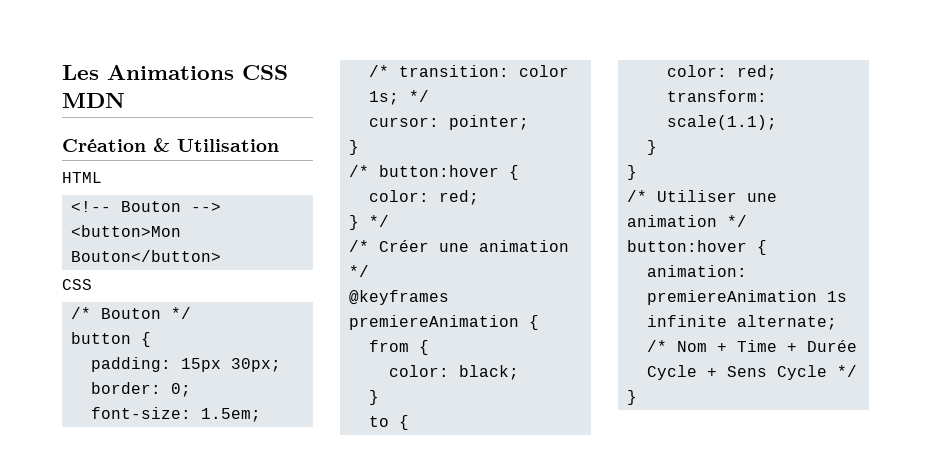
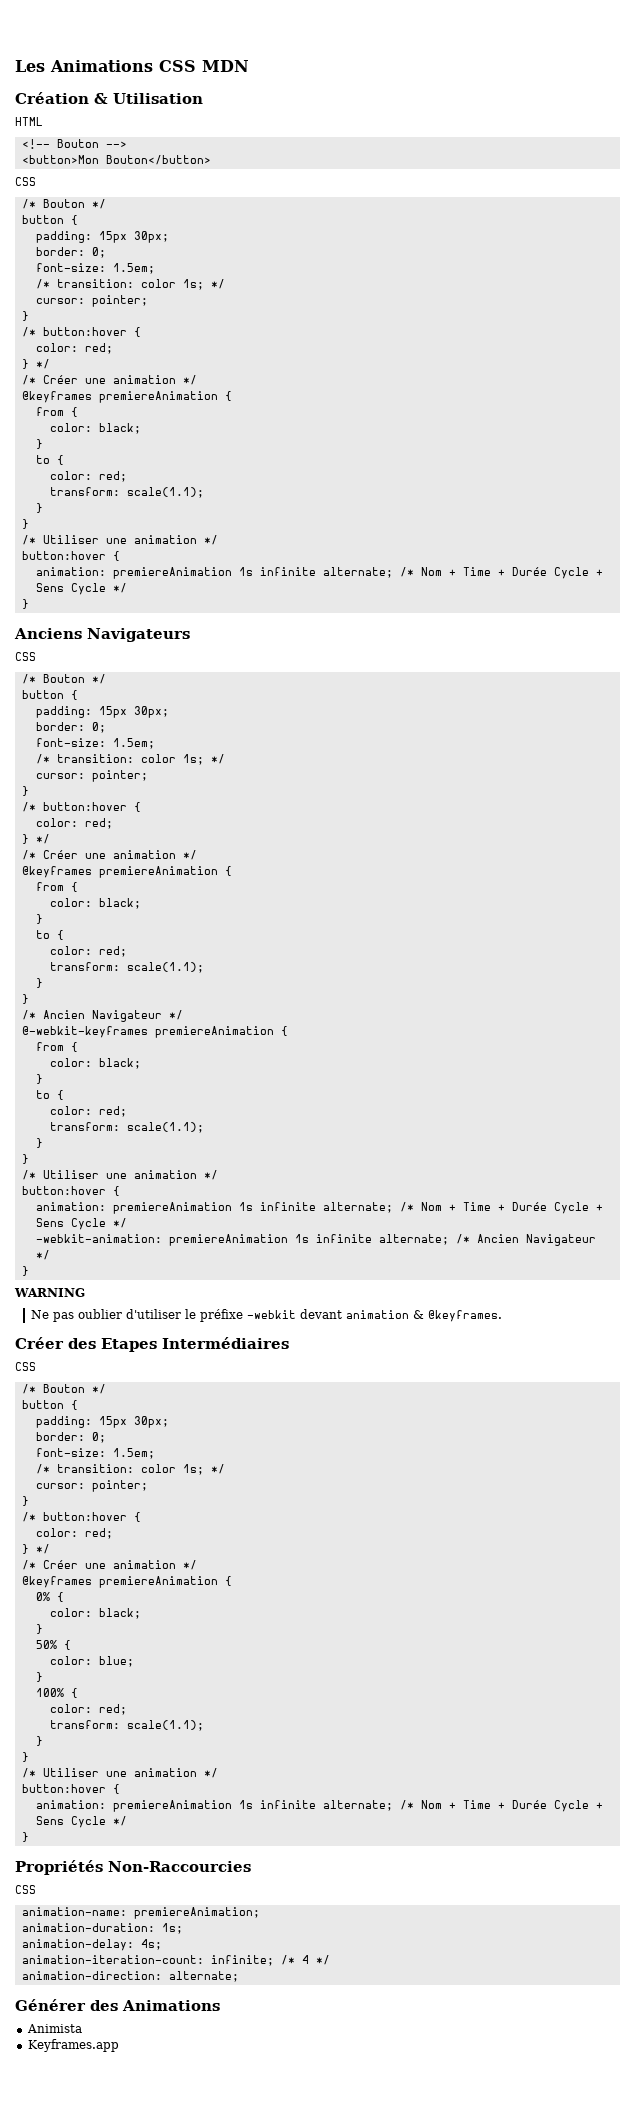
(637, 397) none -> [14,628,190,642] [15,652,36,661] [21,674,106,684] [21,690,78,700] [35,706,169,718] [35,722,106,733] [35,738,155,749] [35,754,225,765] [35,770,148,782] [21,786,29,796] [21,802,141,812] [35,818,113,829] [21,834,50,844] [21,850,197,860] [21,866,232,878] [35,882,78,892] [49,898,141,909] [35,914,43,924] [35,930,64,940] [49,946,127,957] [49,962,204,973] [35,978,43,988] [21,994,29,1004] [21,1010,183,1022] [21,1026,288,1038] [35,1042,78,1052] [49,1058,141,1069] [35,1074,43,1084] [35,1090,64,1100] [49,1106,127,1117] [49,1122,204,1133] [35,1138,43,1148] [21,1154,29,1164] [21,1170,218,1180] [21,1186,120,1196] [35,1202,603,1214] [35,1218,127,1230] [35,1234,596,1246] [35,1250,50,1260] [21,1266,29,1276] [14,1288,85,1297] [30,1309,502,1322] [15,1337,289,1352] [15,1362,36,1371] [21,1384,106,1394] [21,1400,78,1410] [35,1416,169,1428] [35,1432,106,1443] [35,1448,155,1459] [35,1464,225,1475] [35,1480,148,1492] [21,1496,29,1506] [21,1512,141,1522] [35,1528,113,1539] [21,1544,50,1554] [21,1560,197,1570] [21,1576,232,1588] [35,1592,64,1602] [49,1608,141,1619] [35,1624,43,1634] [35,1640,71,1650] [49,1656,134,1667] [35,1672,43,1682] [35,1688,78,1698] [49,1704,127,1715] [49,1720,204,1731] [35,1736,43,1746] [21,1752,29,1762] [21,1768,218,1778] [21,1784,120,1794] [35,1800,603,1812] [35,1816,127,1828] [21,1832,29,1842] [15,1860,251,1875] [15,1885,36,1894] [21,1907,260,1919] [21,1923,183,1934] [21,1939,162,1951] [21,1955,330,1966] [21,1971,239,1982] [15,1999,220,2011] [26,2024,82,2033] [27,2039,119,2052] // Anciens Navigateurs // CSS // /* Bouton */ // button { // padding: 15px 30px; // border: 0; // font-size: 1.5em; // /* transition: color 1s; */ // cursor: pointer; // } // /* button:hover { // color: red; // } */ // /* Créer une animation */ // @keyframes premiereAnimation { // from { // color: black; // } // to { // color: red; // transform: scale(1.1); // } // } // /* Ancien Navigateur */ // @-webkit-keyframes premiereAnimation { // from { // color: black; // } // to { // color: red; // transform: scale(1.1); // } // } // /* Utiliser une animation */ // button:hover { // animation: premiereAnimation 1s infinite alternate; /* Nom + Time + Durée Cycle + Sens Cycle */ // -webkit-animation: premiereAnimation 1s infinite alternate; /* Ancien Navigateur */ // } // WARNING // Ne pas oublier d'utiliser le préfixe -webkit devant animation & @keyframes. // Créer des Etapes Intermédiaires // CSS // /* Bouton */ // button { // padding: 15px 30px; // border: 0; // font-size: 1.5em; // /* transition: color 1s; */ // cursor: pointer; // } // /* button:hover { // color: red; // } */ // /* Créer une animation */ // @keyframes premiereAnimation { // 0% { // color: black; // } // 50% { // color: blue; // } // 100% { // color: red; // transform: scale(1.1); // } // } // /* Utiliser une animation */ // button:hover { // animation: premiereAnimation 1s infinite alternate; /* Nom + Time + Durée Cycle + Sens Cycle */ // } // Propriétés Non-Raccourcies // CSS // animation-name: premiereAnimation; // animation-duration: 1s; // animation-delay: 4s; // animation-iteration-count: infinite; /* 4 */ // animation-direction: alternate; // Générer des Animations // Animista // Keyframes.app

